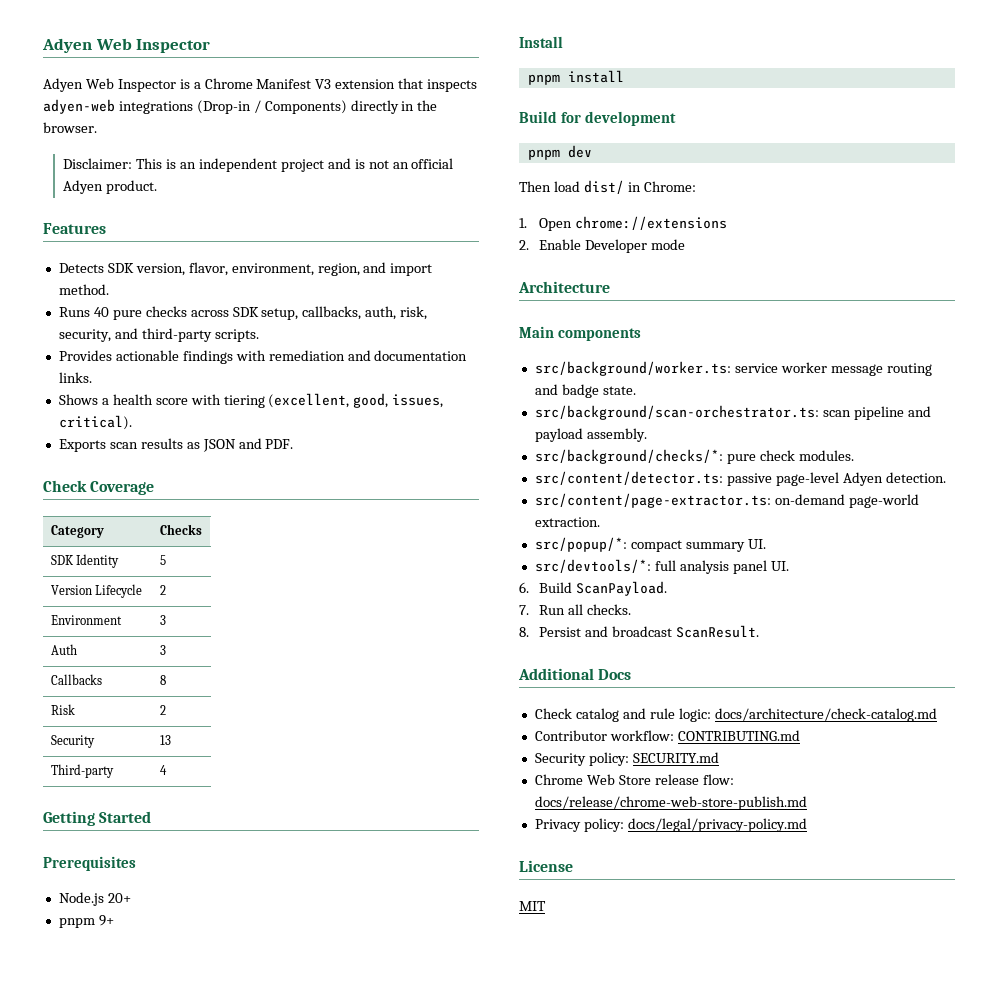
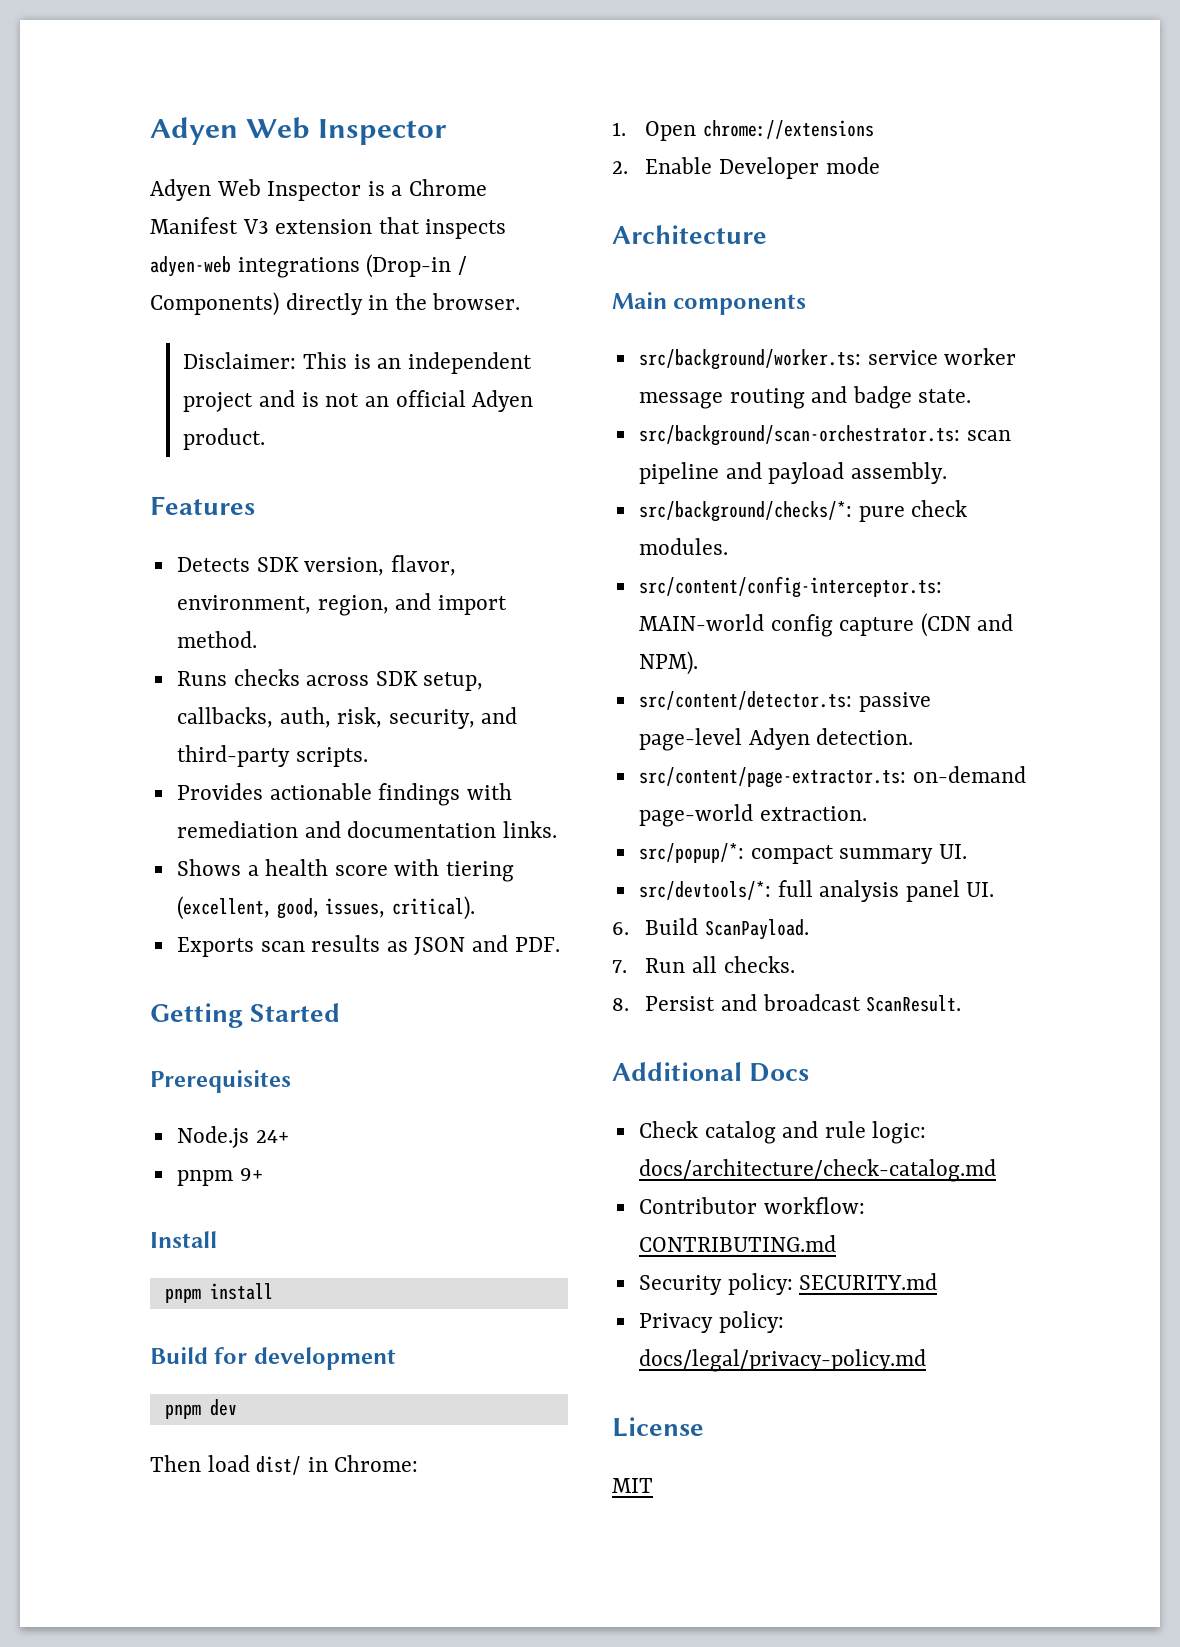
[93,307,142,320] 40 pure -> (227, 678) none
[43,480,155,495] [50,525,104,538] [159,524,202,535] [50,554,120,568] [159,555,166,565] [50,584,143,598] [159,585,166,595] [50,615,122,625] [159,615,166,625] [50,644,77,655] [159,645,166,655] [50,674,102,685] [159,675,166,685] [50,704,75,715] [159,705,166,715] [50,735,95,748] [159,735,171,745] [50,764,114,778] [159,765,167,775] // Check Coverage // Category | Checks // SDK Identity | 5 // Version Lifecycle | 2 // Environment | 3 // Auth | 3 // Callbacks | 8 // Risk | 2 // Security | 13 // Third-party | 4 -> (560, 944) none
[107,893,131,903] 20+ -> [255,1130,289,1143] 24+
(854, 455) none -> [638,576,942,598] [638,613,1014,637] [638,651,698,675] // src/content/config-interceptor.ts: MAIN-world config capture (CDN and NPM).
[534,774,734,785] [534,796,807,810] // Chrome Web Store release flow: docs/release/chrome-web-store-publish.md -> (938, 1281) none

